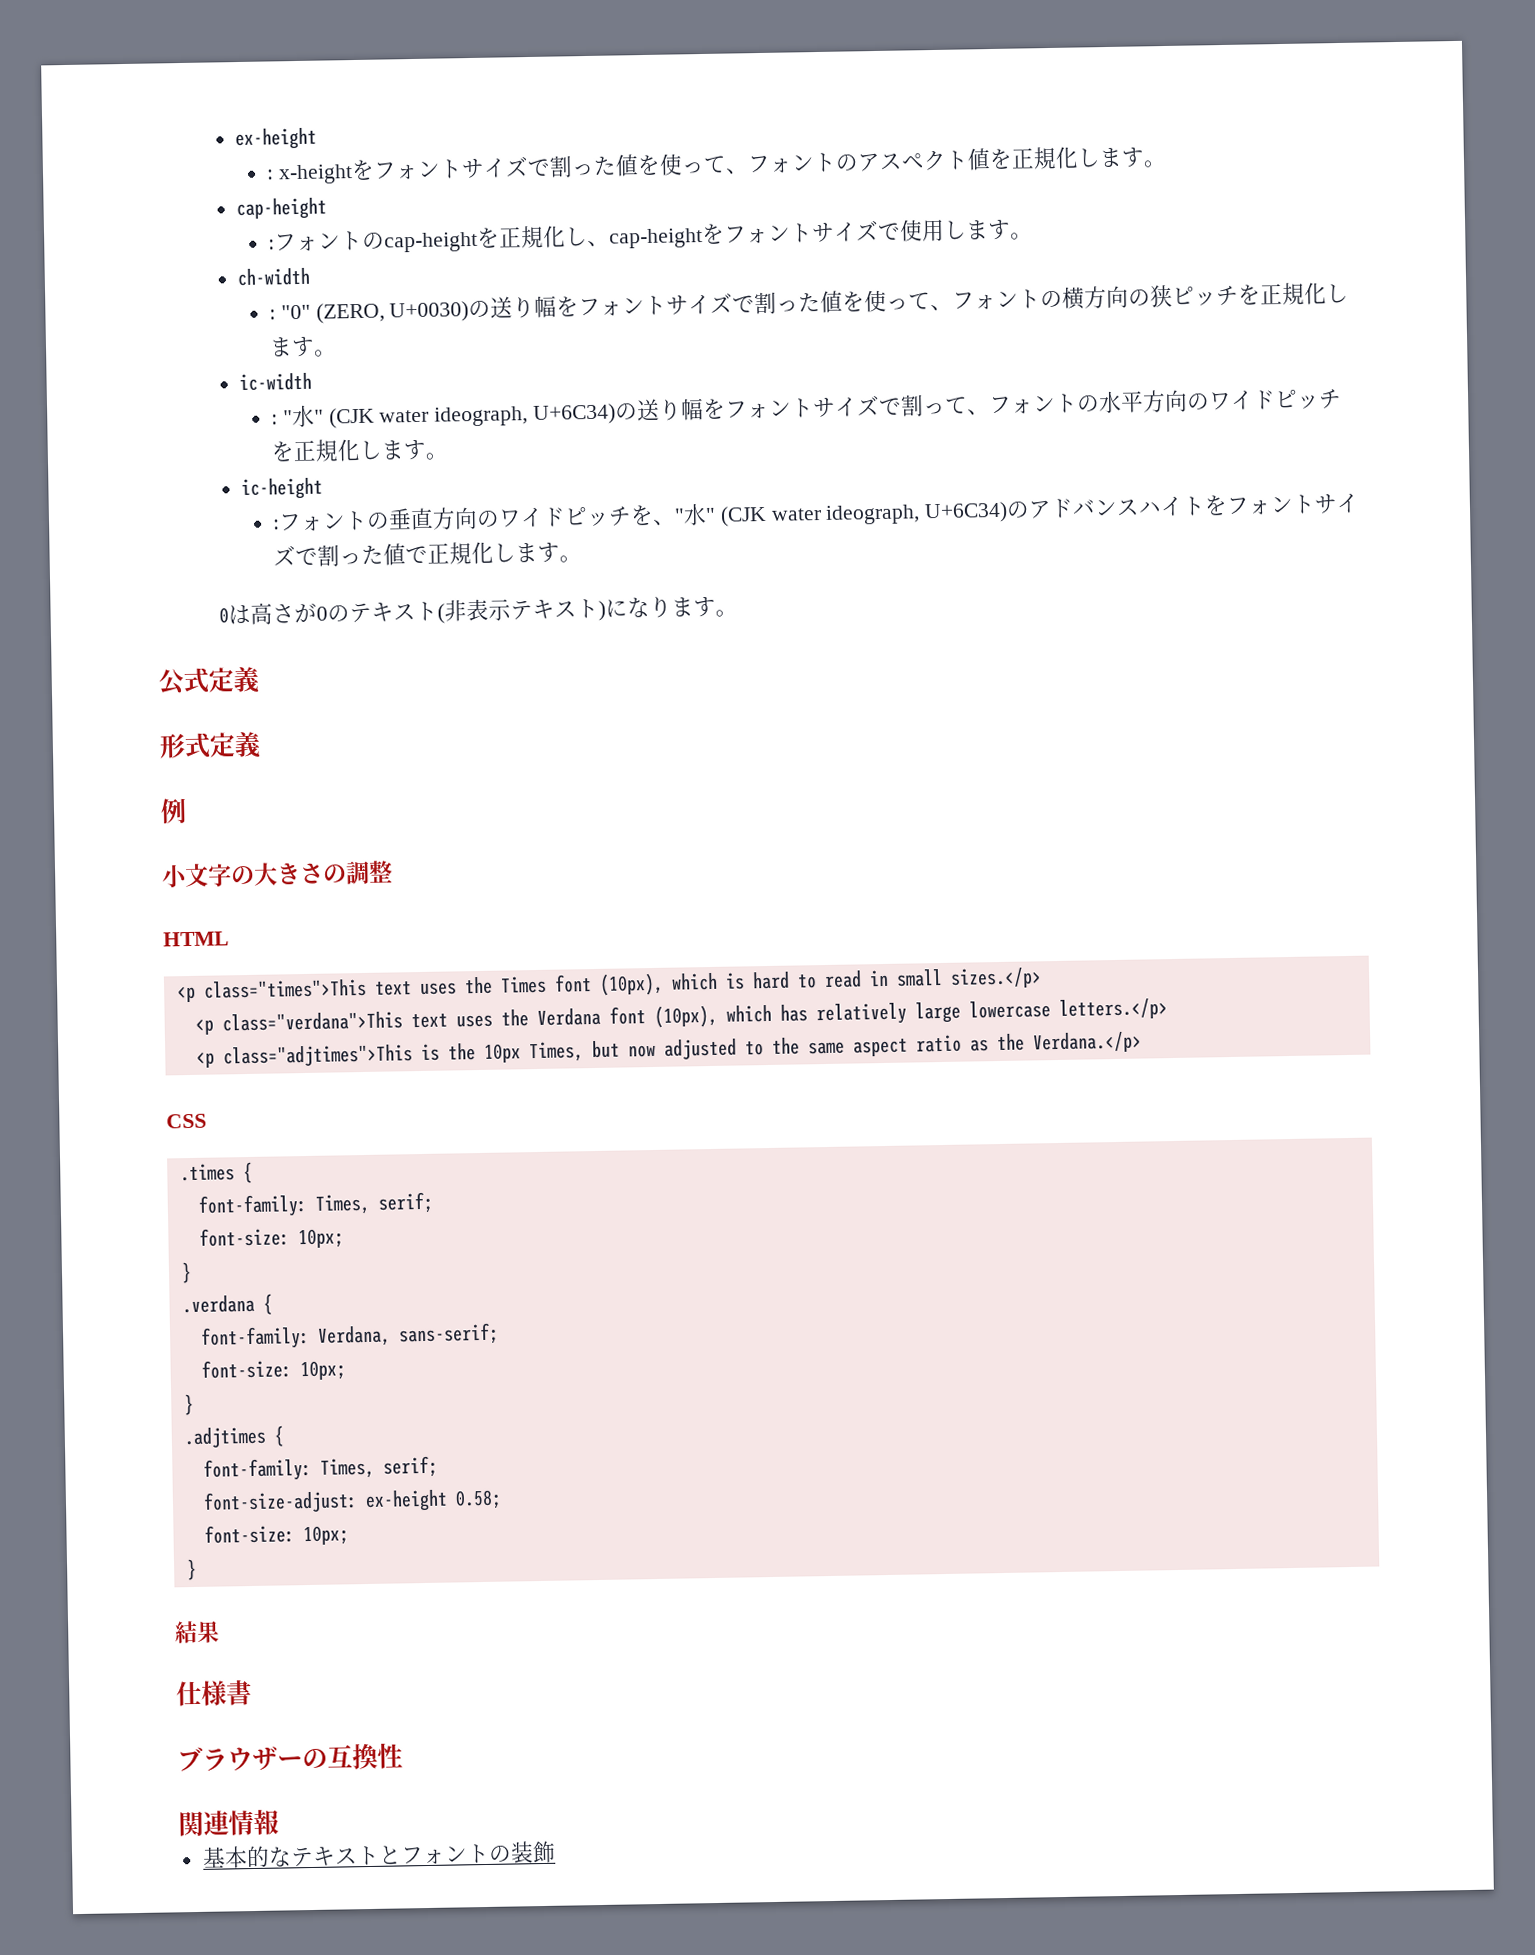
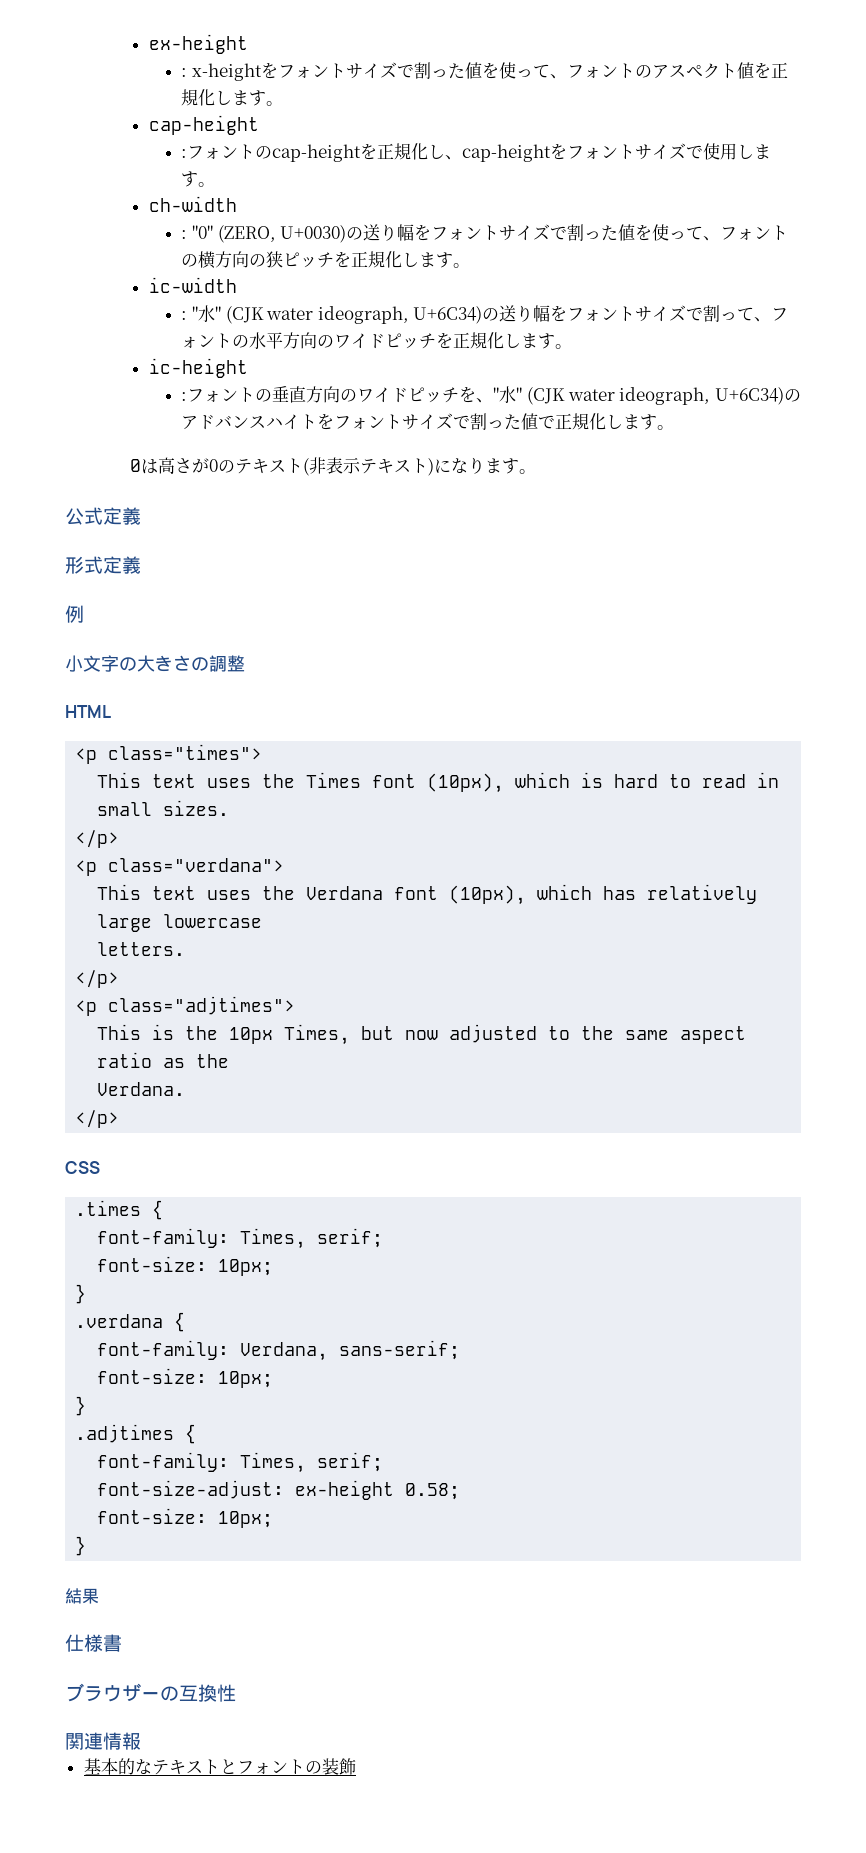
[202,978,367,999] class="times">This -> [108,744,263,760] [97,772,142,788] class="times"> // This
[949,967,1042,989] [194,1011,403,1035] sizes.</p> // <p class="verdana">This -> [163,800,230,816] [75,830,120,848] [75,858,285,876] [97,884,142,900] sizes. // </p> // <p class="verdana"> // This
[1058,998,1168,1020] [195,1044,413,1068] letters.</p> // <p class="adjtimes">This -> [97,942,186,956] [75,970,120,988] [75,996,296,1016] [97,1024,142,1040] // letters. // </p> // <p class="adjtimes"> // This
[1032,1031,1142,1054] Verdana.</p> -> [97,1082,186,1096] [75,1110,120,1128] // Verdana. // </p>

